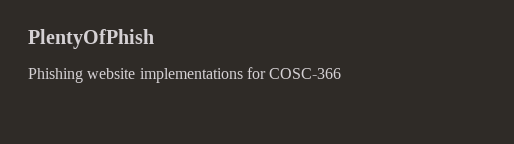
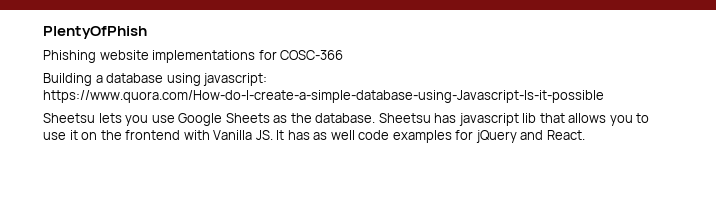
(342, 73) none -> [43,73,268,86] [43,90,604,103] [43,113,650,126] [43,130,585,143] // Building a database using javascript: https://www.quora.com/How-do-I-create-a-simple-database-using-Javascript-Is-it-possible // Sheetsu lets you use Google Sheets as the database. Sheetsu has javascript lib that allows you to use it on the frontend with Vanilla JS. It has as well code examples for jQuery and React.

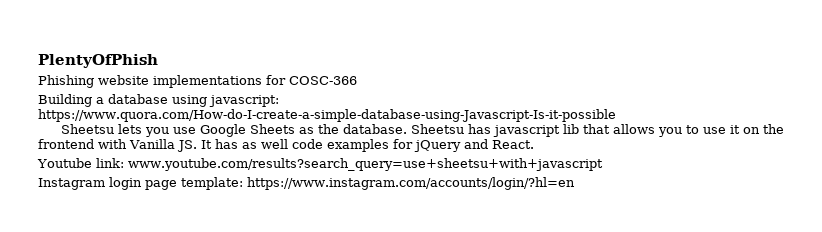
(585, 135) none -> [37,158,603,171] [38,177,575,190] // Youtube link: www.youtube.com/results?search_query=use+sheetsu+with+javascript // Instagram login page template: https://www.instagram.com/accounts/login/?hl=en

